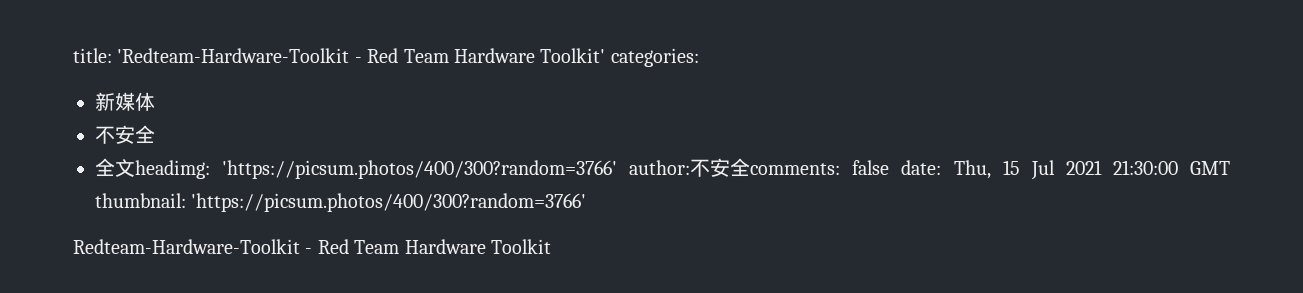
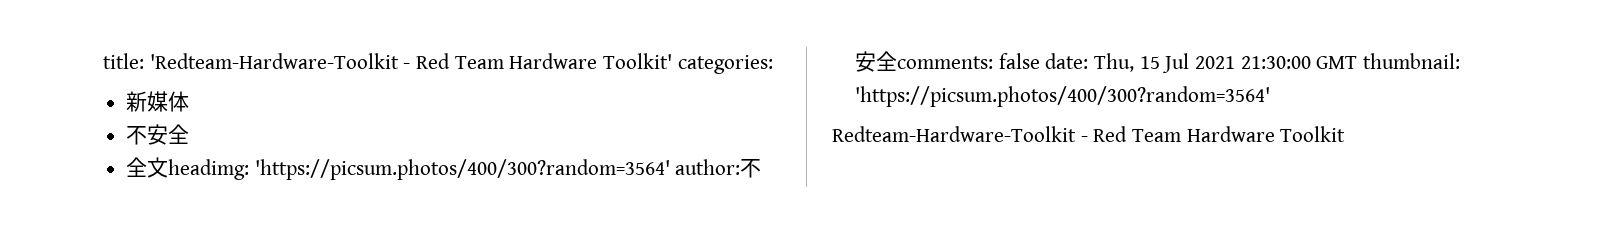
[222,160,618,179] 'https://picsum.photos/400/300?random=3766' -> [254,159,670,180] 'https://picsum.photos/400/300?random=3564'
[191,193,587,212] 'https://picsum.photos/400/300?random=3766' -> [855,86,1271,107] 'https://picsum.photos/400/300?random=3564'

